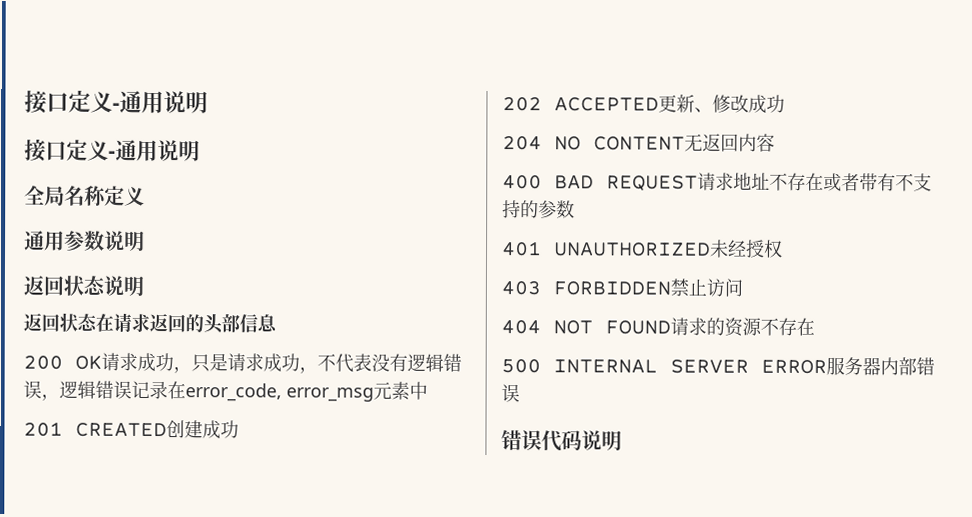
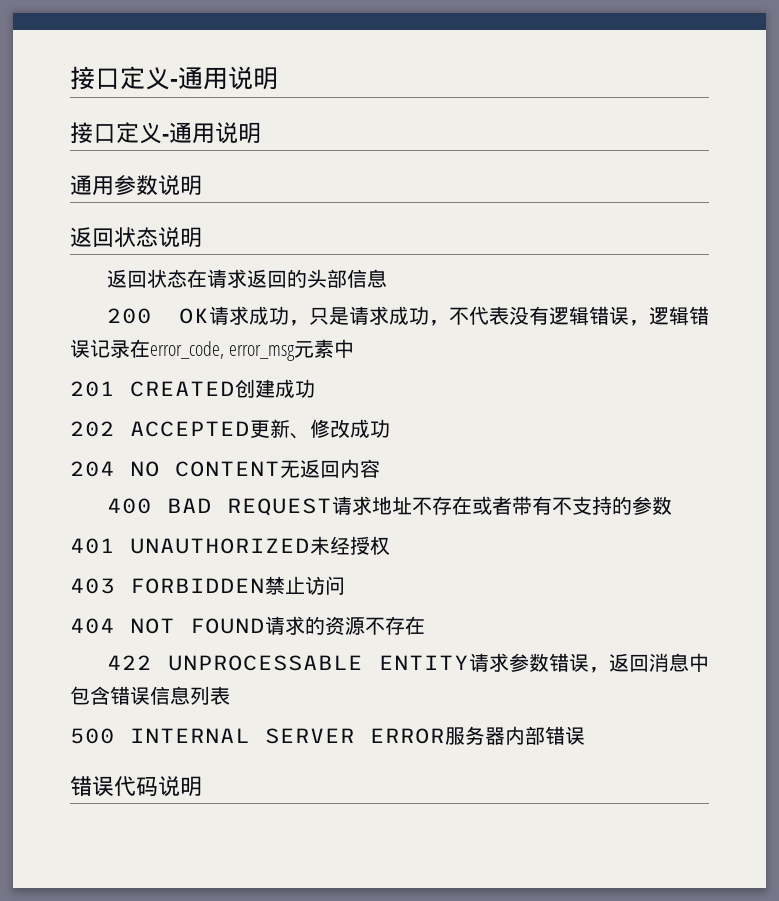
[24,185,145,206] // 全局名称定义 -> (261, 133) none
(815, 326) none -> [106,653,709,673] [70,686,230,705] // 422 UNPROCESSABLE ENTITY请求参数错误，返回消息中包含错误信息列表

